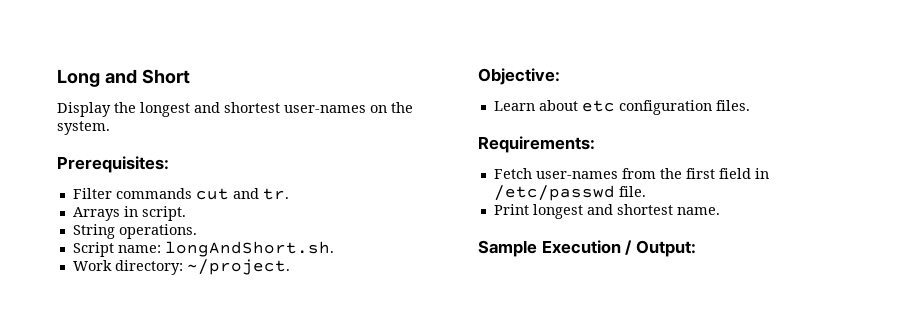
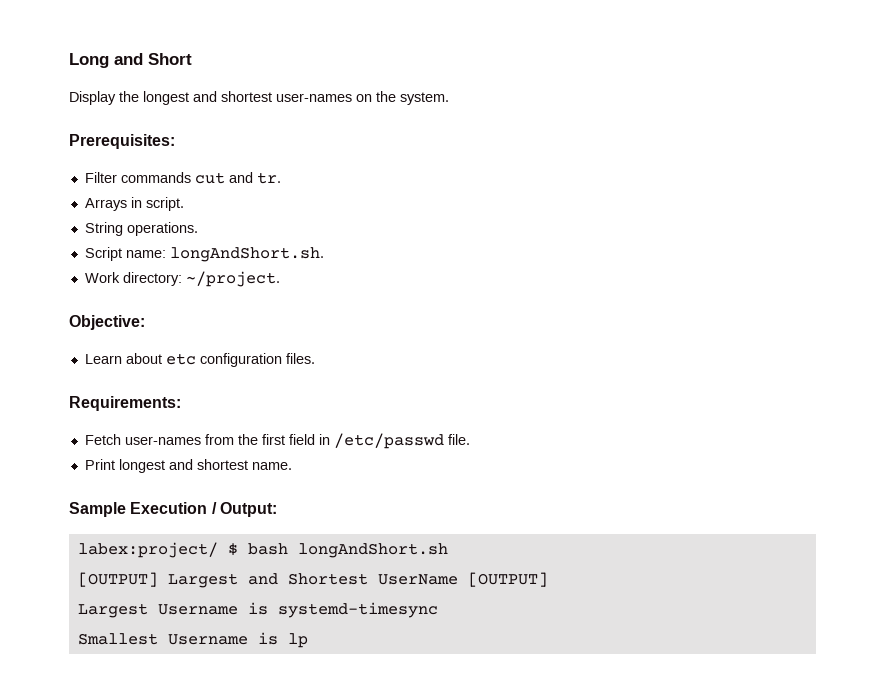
(696, 248) none -> [77,542,448,558] [77,572,548,588] [77,602,438,618] [77,632,308,648] // labex:project/ $ bash longAndShort.sh // [OUTPUT] Largest and Shortest UserName [OUTPUT] // Largest Username is systemd-timesync // Smallest Username is lp

